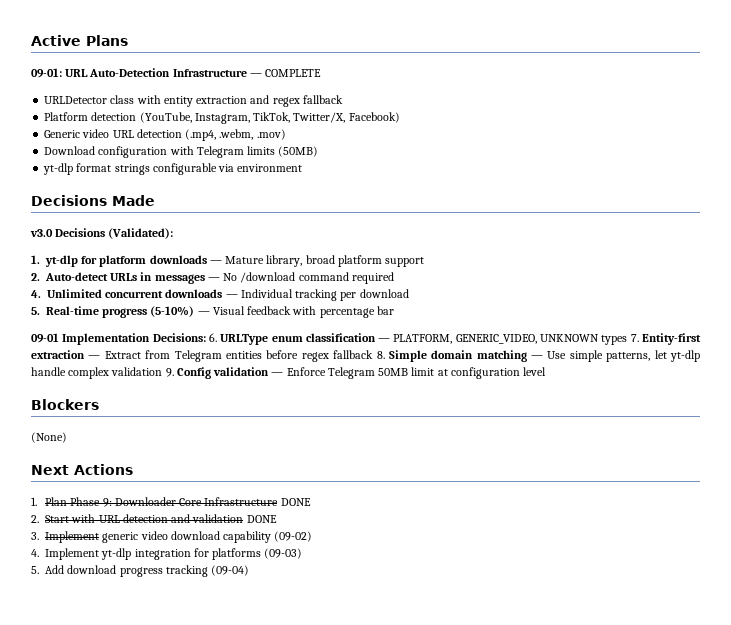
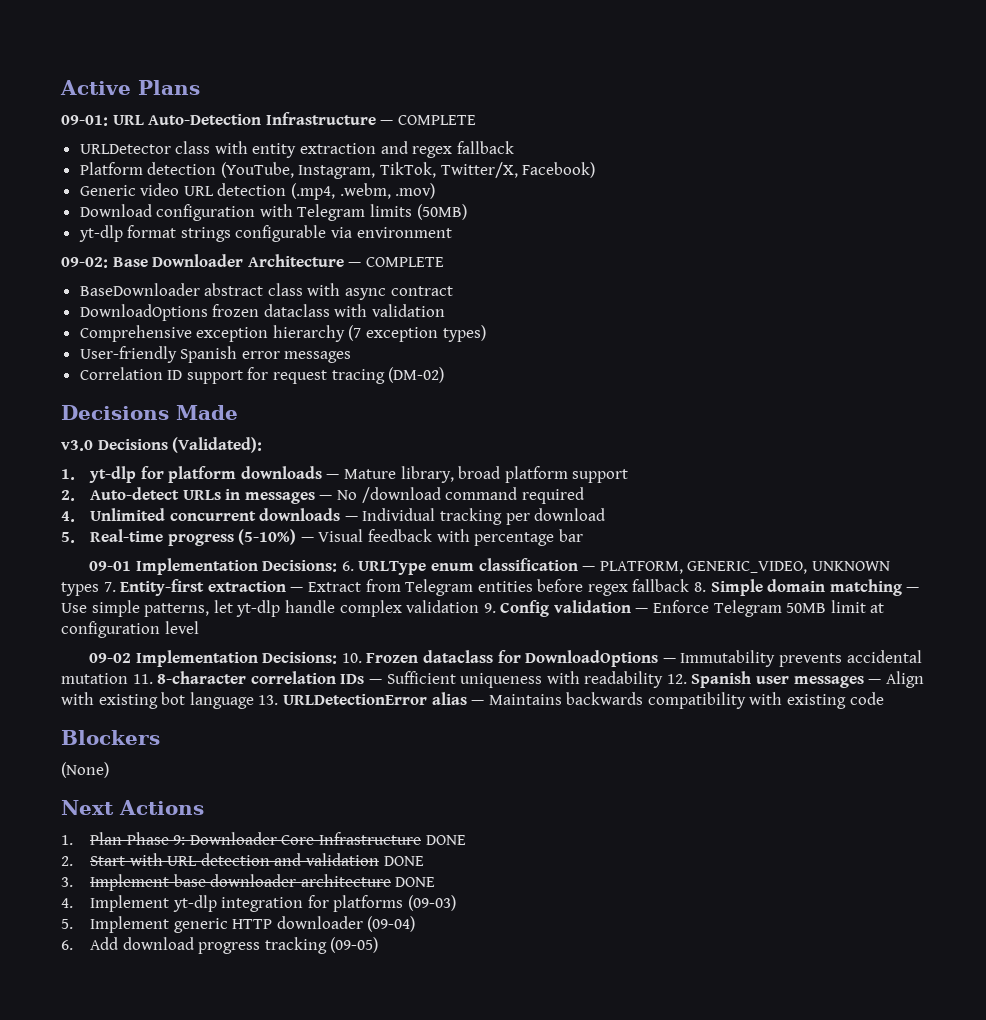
(303, 168) none -> [61,254,444,268] [79,283,453,300] [79,304,446,321] [79,325,486,342] [79,346,352,363] [79,367,445,384] // 09-02: Base Downloader Architecture — COMPLETE // BaseDownloader abstract class with async contract // DownloadOptions frozen dataclass with validation // Comprehensive exception hierarchy (7 exception types) // User-friendly Spanish error messages // Correlation ID support for request tracing (DM-02)
(547, 371) none -> [89,650,922,667] [61,671,924,688] [61,692,884,709] // 09-02 Implementation Decisions: 10. Frozen dataclass for DownloadOptions — Immutability prevents accidental mutation 11. 8-character correlation IDs — Sufficient uniqueness with readability 12. Spanish user messages — Align with existing bot language 13. URLDetectionError alias — Maintains backwards compatibility with existing code
[102,531,313,543] generic video download capability (09-02) -> [173,874,436,887] base downloader architecture DONE
(39, 570) none -> [90,916,416,933] [61,940,73,950] Implement generic HTTP downloader (09-04) // 6.
[211,565,250,576] (09-04) -> [330,937,379,953] (09-05)

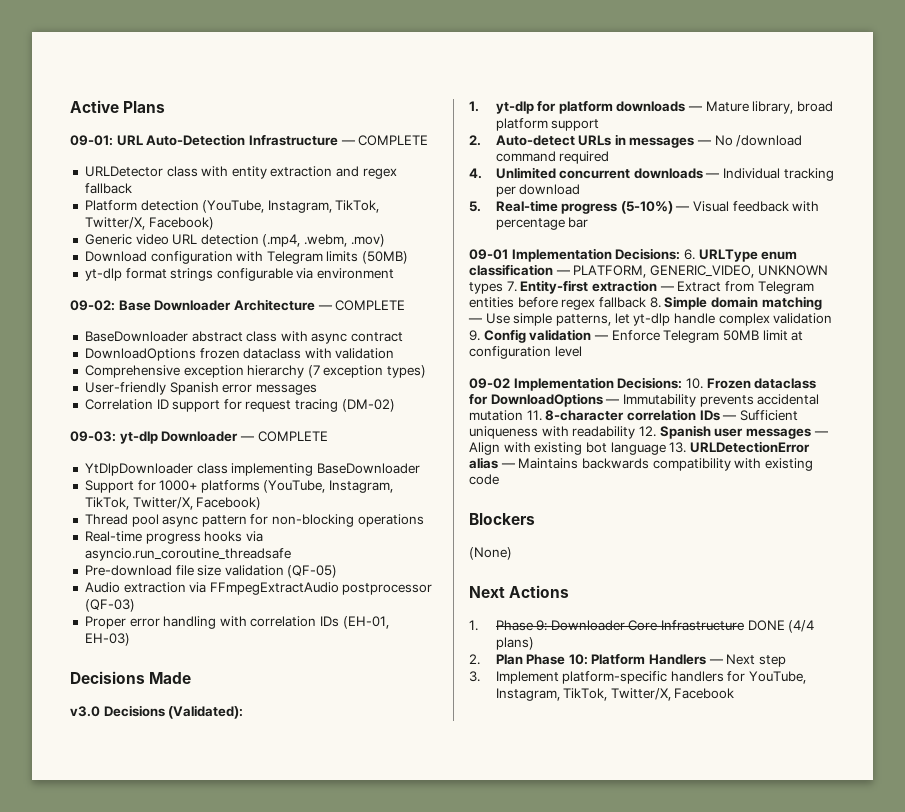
(445, 375) none -> [70,431,328,444] [84,463,420,476] [84,480,394,493] [84,497,262,510] [84,514,424,527] [84,531,263,544] [84,548,291,561] [84,565,338,578] [84,582,433,595] [84,599,135,612] [84,616,389,629] [84,633,130,646] // 09-03: yt-dlp Downloader — COMPLETE // YtDlpDownloader class implementing BaseDownloader // Support for 1000+ platforms (YouTube, Instagram, TikTok, Twitter/X, Facebook) // Thread pool async pattern for non-blocking operations // Real-time progress hooks via asyncio.run_coroutine_threadsafe // Pre-download file size validation (QF-05) // Audio extraction via FFmpegExtractAudio postprocessor (QF-03) // Proper error handling with correlation IDs (EH-01, EH-03)
[90,832,123,845] Plan -> (478, 625) none
[61,853,424,866] [61,874,436,891] [61,895,457,912] [61,916,416,933] [61,937,379,954] // 2. Start with URL detection and validation DONE // 3. Implement base downloader architecture DONE // 4. Implement yt-dlp integration for platforms (09-03) // 5. Implement generic HTTP downloader (09-04) // 6. Add download progress tracking (09-05) -> [788,620,815,633] [495,637,534,650] [469,654,787,667] [469,671,807,684] [495,688,735,701] (4/4 plans) // 2. Plan Phase 10: Platform Handlers — Next step // 3. Implement platform-specific handlers for YouTube, Instagram, TikTok, Twitter/X, Facebook

